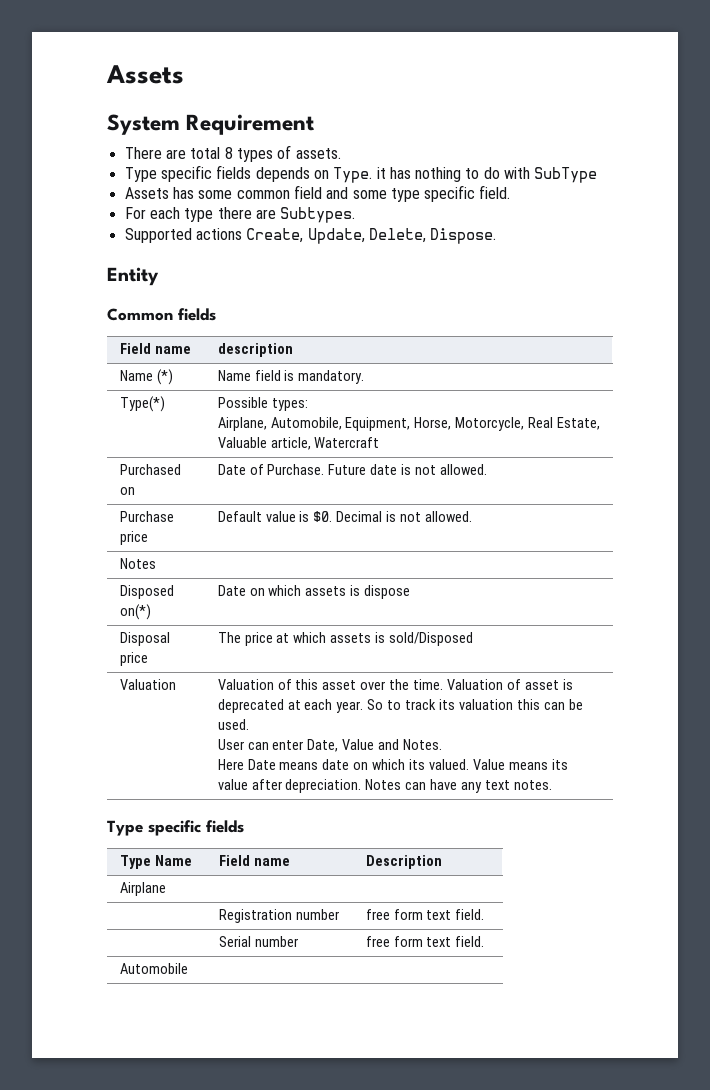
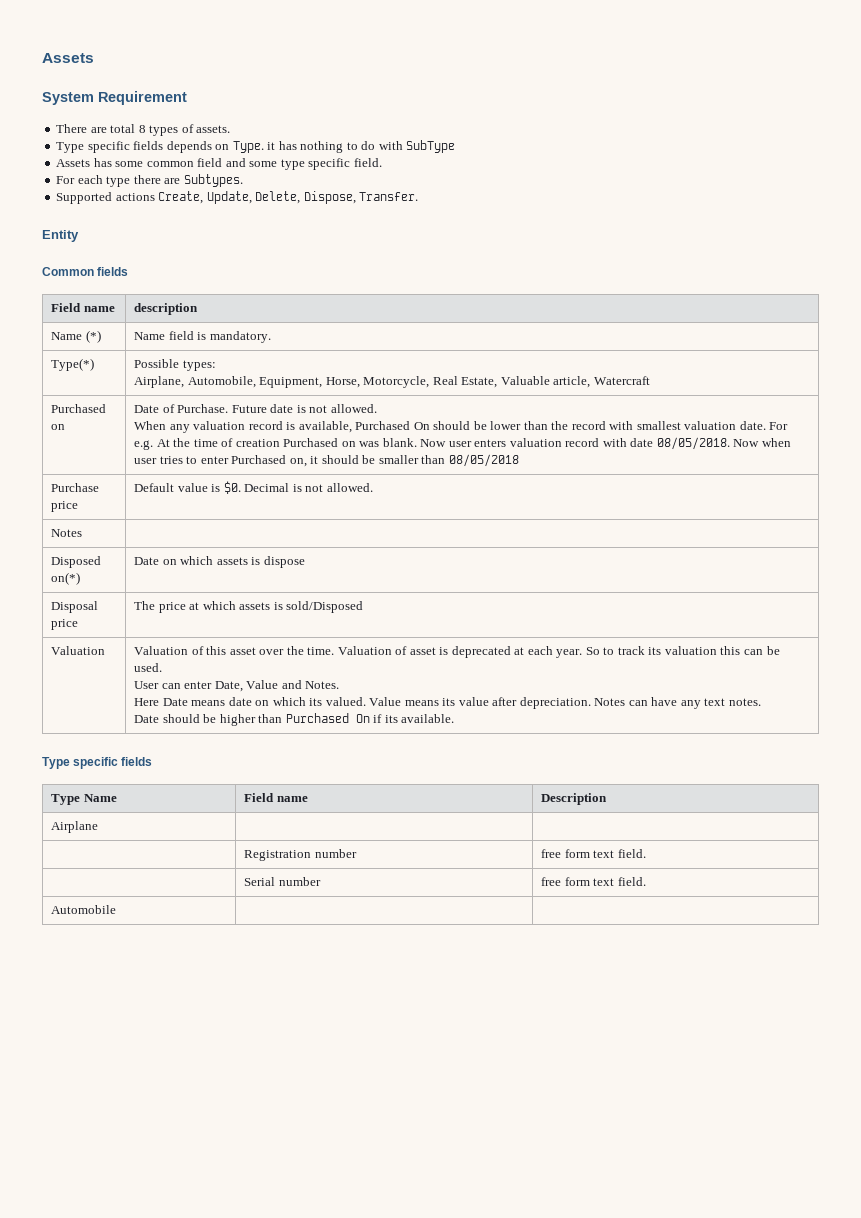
[430,228,497,244] Dispose. -> [303,191,419,204] Dispose, Transfer.
(488, 469) none -> [134,421,789,433] [134,437,791,450] [134,454,519,467] // When any valuation record is available, Purchased On should be lower than the record with smallest valuation date. For e.g. At the time of creation Purchased on was blank. Now user enters valuation record with date 08/05/2018. Now when user tries to enter Purchased on, it should be smaller than 08/05/2018
(552, 785) none -> [134,713,455,726] // Date should be higher than Purchased On if its available.

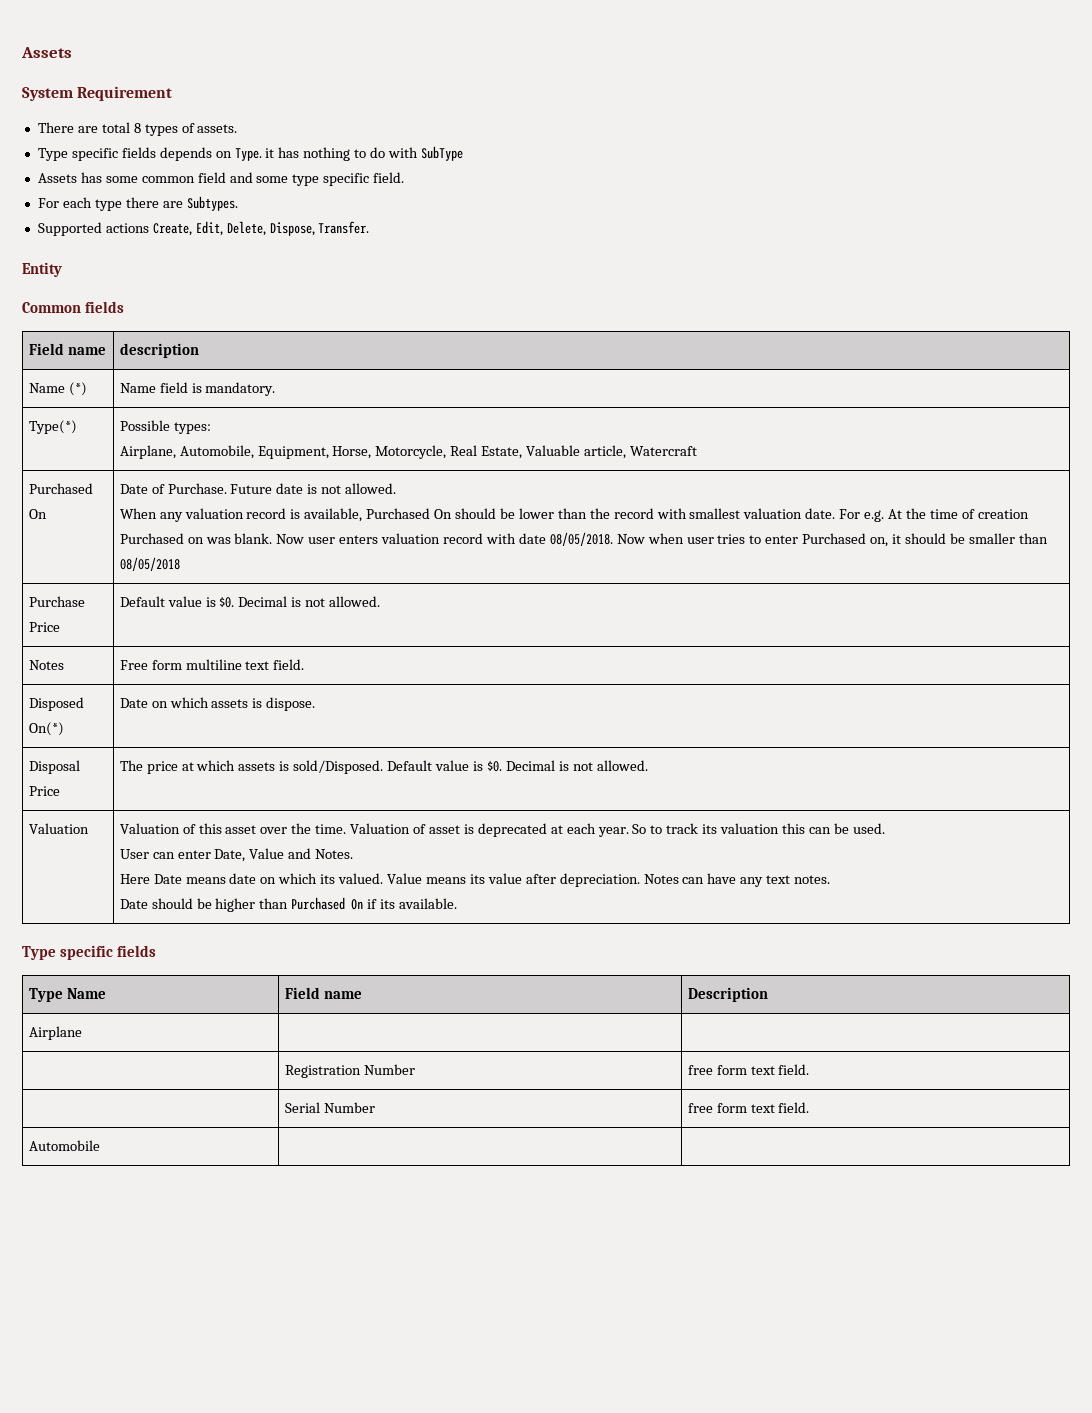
[206,191,252,204] Update, -> [195,221,223,236] Edit,
[51,424,66,430] on -> [28,509,47,519] On
[51,501,79,512] price -> [28,622,60,632] Price
(83, 533) none -> [119,659,305,670] Free form multiline text field.
[51,572,81,585] on(*) -> [28,722,64,736] On(*)
[263,556,305,568] dispose -> [266,697,316,711] dispose.
[51,619,79,630] price -> [28,786,60,796] Price
[286,601,364,613] sold/Disposed -> [293,760,648,774] sold/Disposed. Default value is $0. Decimal is not allowed.
[314,849,357,858] number -> [363,1064,415,1075] Number
[278,877,321,886] number -> [323,1102,375,1113] Number

